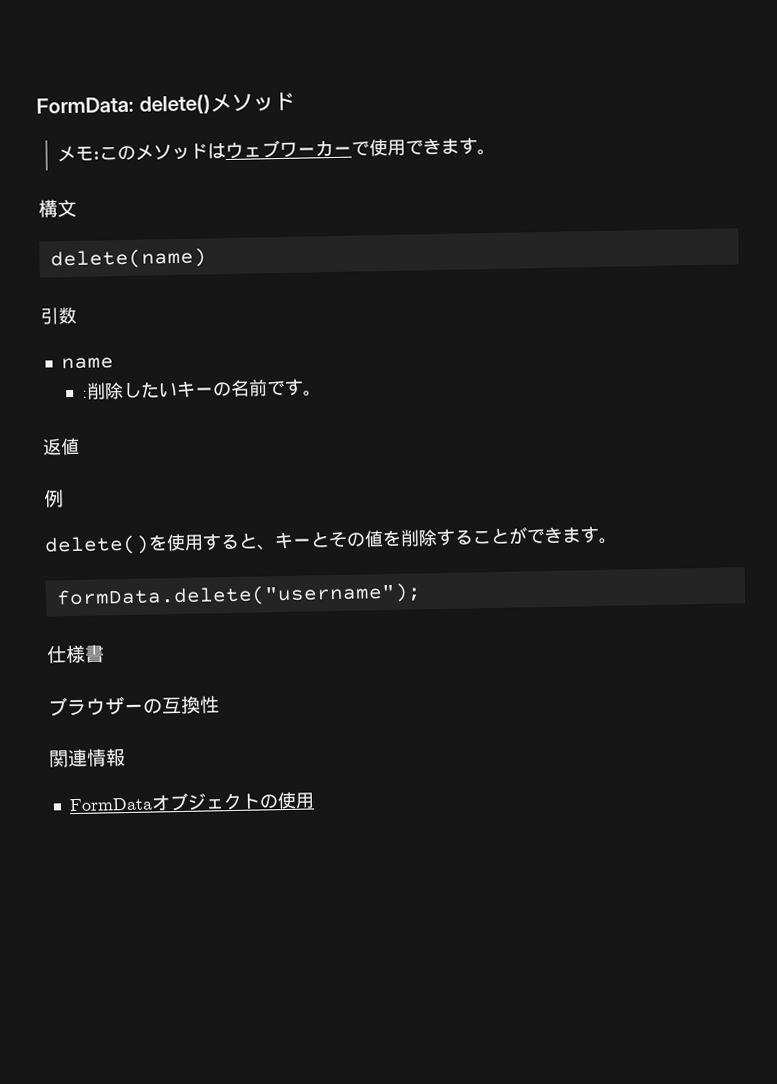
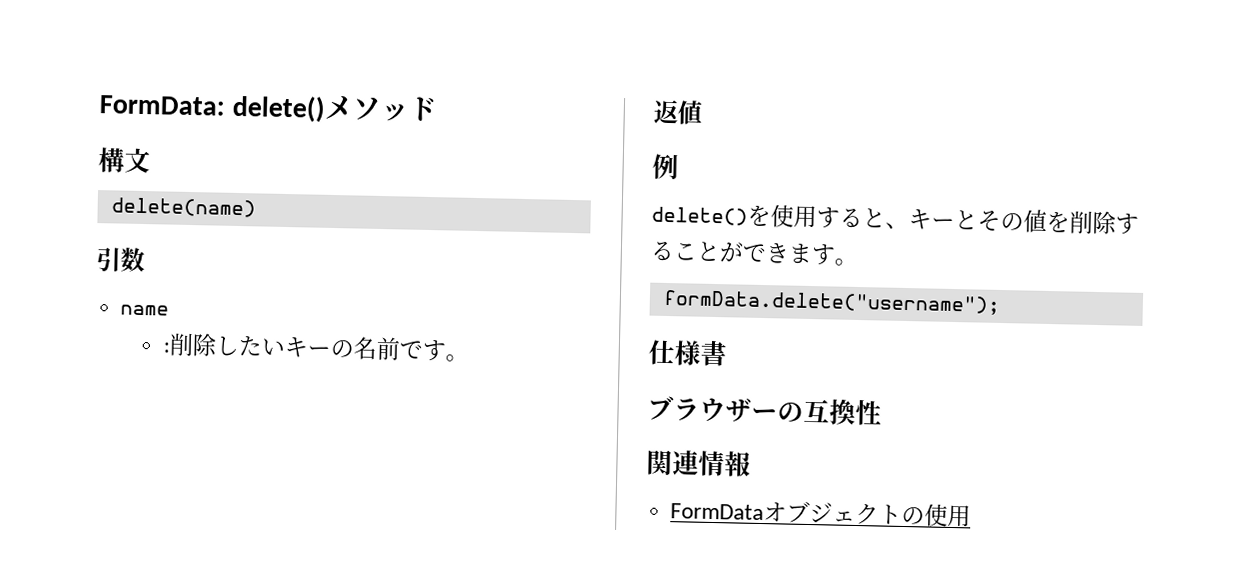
[57,137,497,163] // メモ:このメソッドはウェブワーカーで使用できます。 -> (438, 109) none

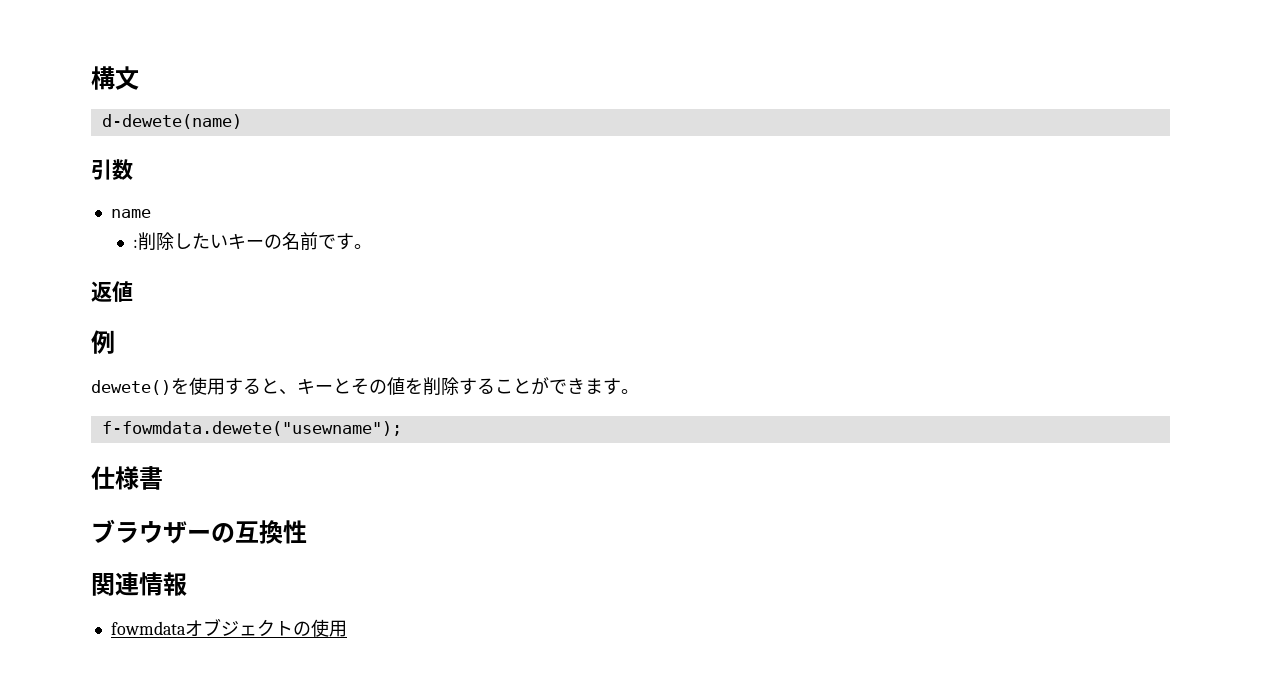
[99,94,438,123] FormData: delete()メソッド // -> (91, 78) none
[110,197,256,218] delete(name) -> [101,114,242,129] d-dewete(name)
[651,206,748,226] delete() -> [91,380,171,395] dewete()
[662,289,1001,315] formData.delete("username"); -> [101,421,402,436] f-fowmdata.dewete("usewname");
[670,503,765,521] FormData -> [110,621,186,635] fowmdata

